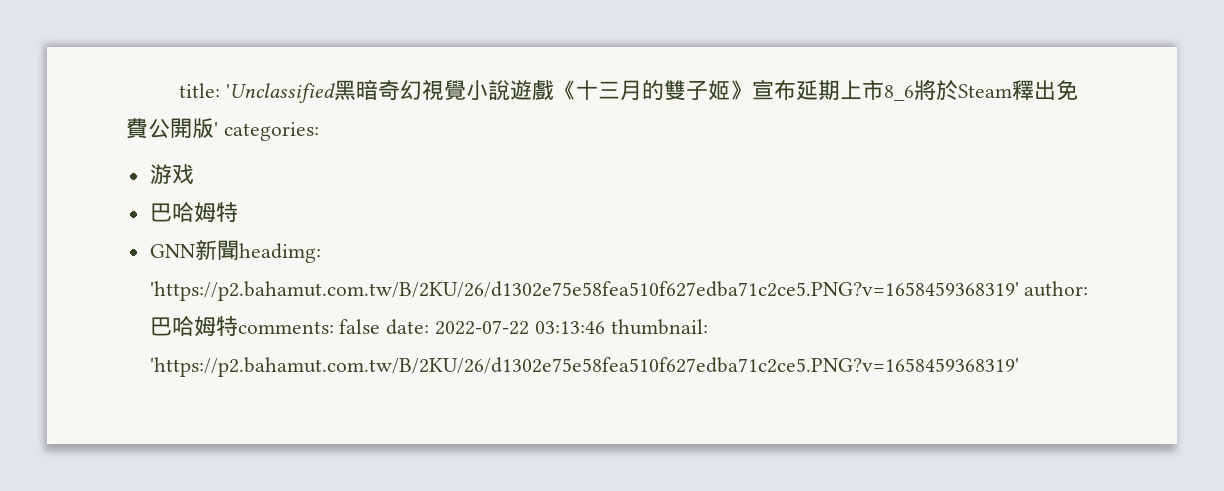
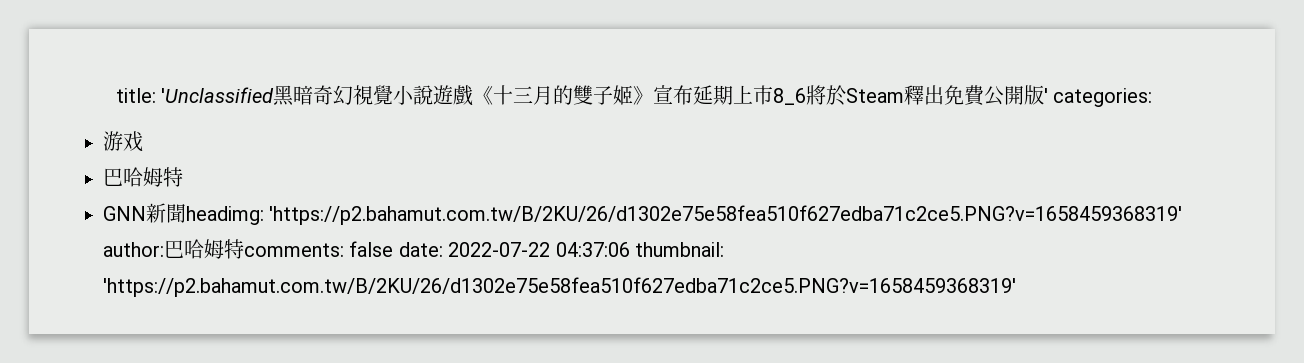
[534,321,605,334] 03:13:46 -> [555,242,630,257] 04:37:06

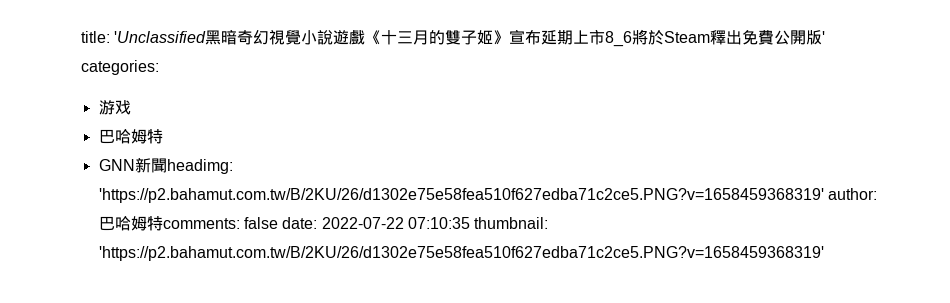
[555,242,630,257] 04:37:06 -> [407,217,470,229] 07:10:35

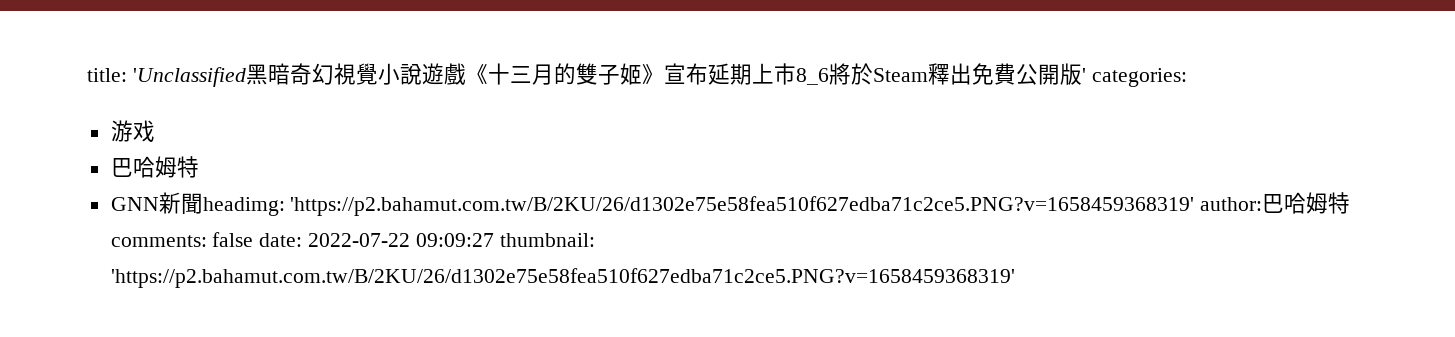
[407,217,470,229] 07:10:35 -> [415,233,494,247] 09:09:27

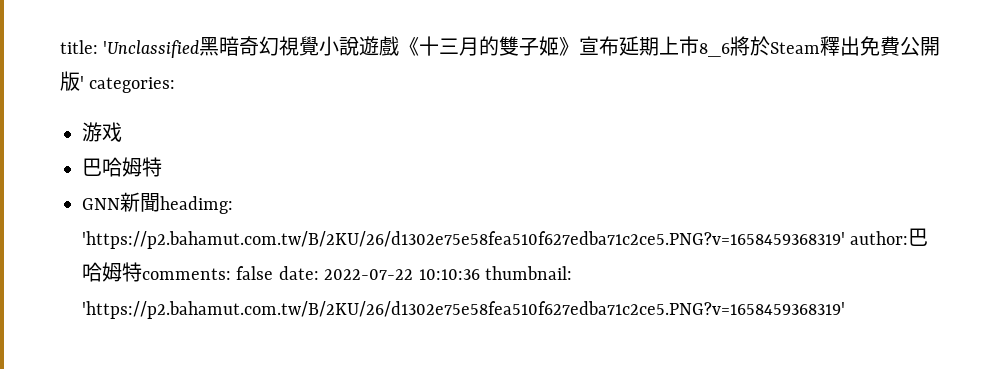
[415,233,494,247] 09:09:27 -> [418,269,480,280] 10:10:36

